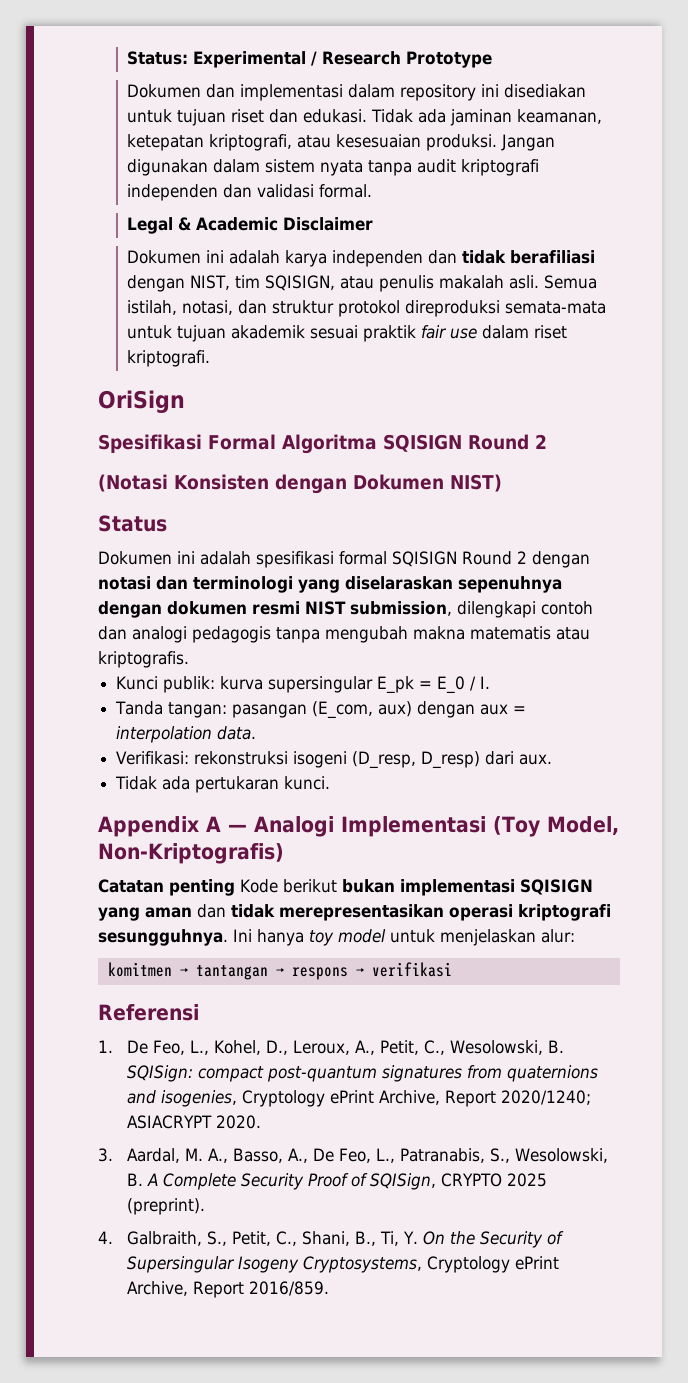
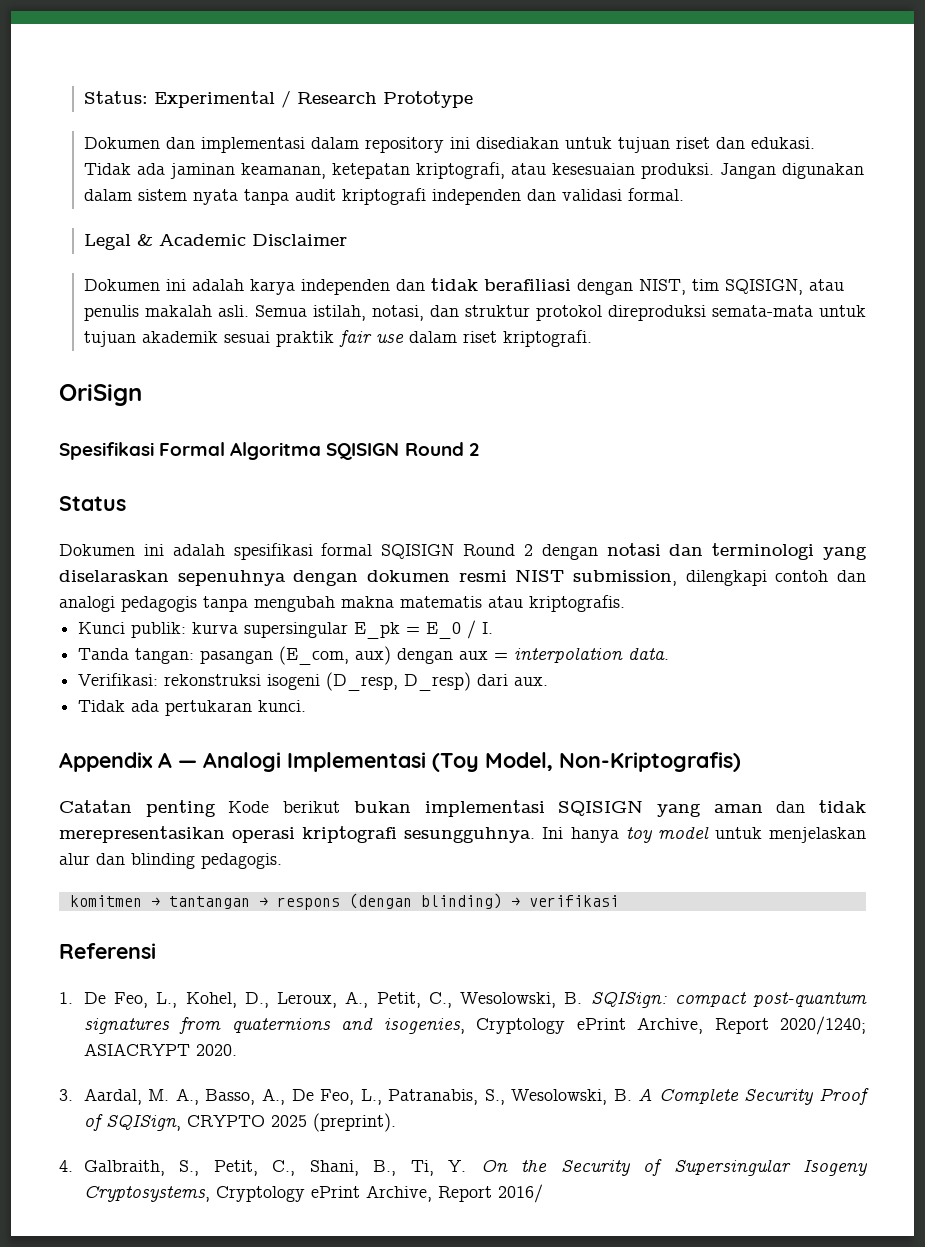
[98,474,502,494] // (Notasi Konsisten dengan Dokumen NIST) -> (479, 449) none
[541,929,575,943] alur: -> [59,853,282,869] alur dan blinding pedagogis.
(348, 973) none -> [348,893,502,909] (dengan blinding)
[249,1281,330,1296] 2016/859. -> [497,1184,543,1203] 2016/

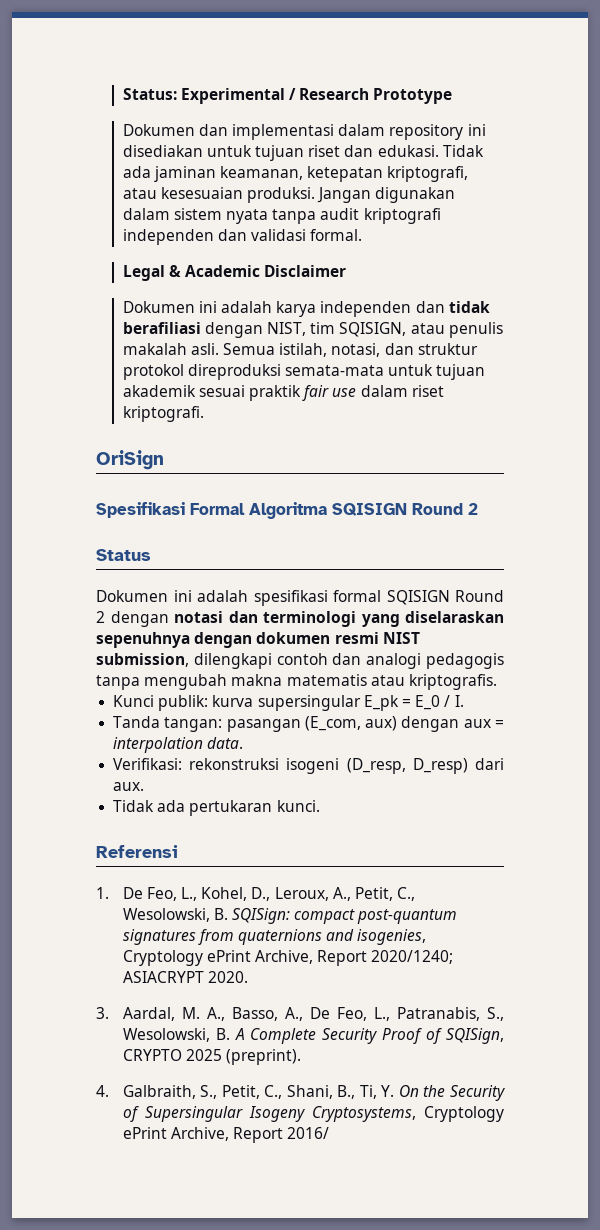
[59,752,741,772] [59,800,867,817] [59,826,866,843] [59,853,282,869] [69,893,619,910] // Appendix A — Analogi Implementasi (Toy Model, Non-Kriptografis) // Catatan penting Kode berikut bukan implementasi SQISIGN yang aman dan tidak merepresentasikan operasi kriptografi sesungguhnya. Ini hanya toy model untuk menjelaskan alur dan blinding pedagogis. // komitmen → tantangan → respons (dengan blinding) → verifikasi -> (320, 806) none

